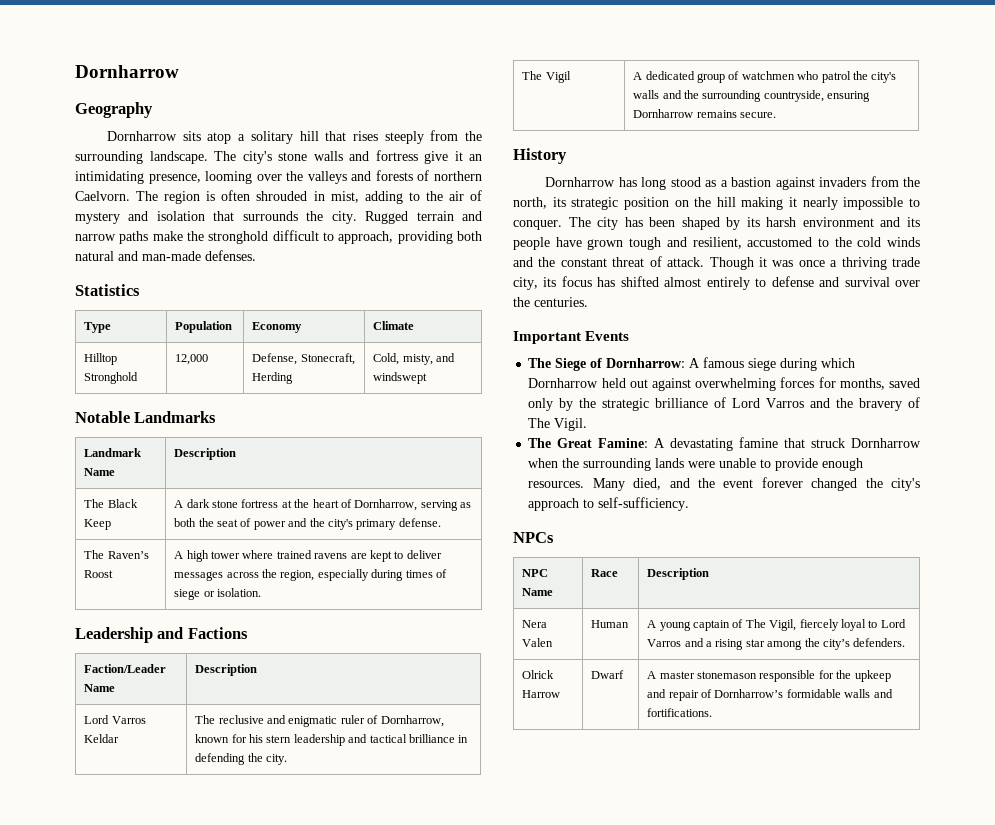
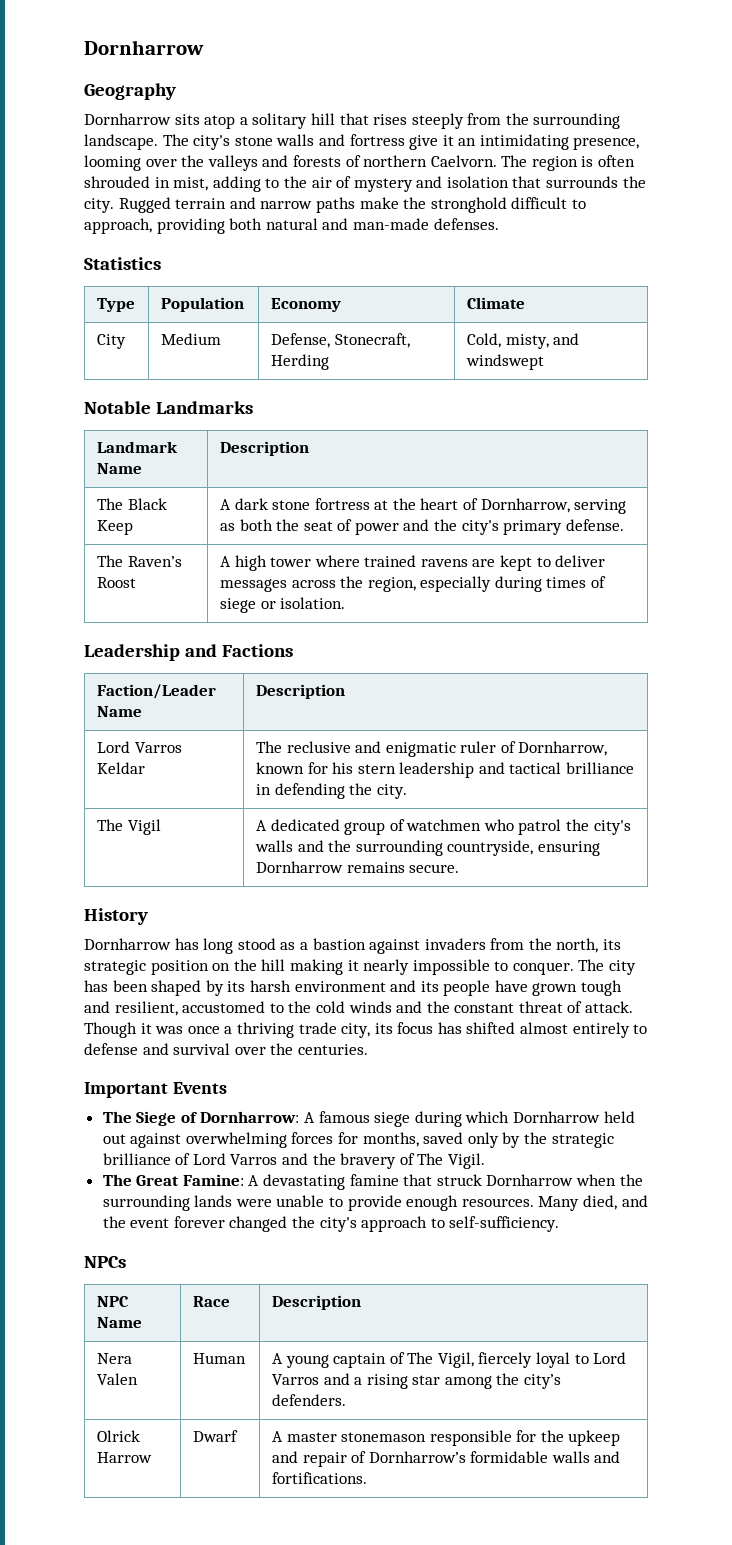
[84,353,118,365] [84,372,139,384] [175,354,209,365] Hilltop Stronghold | 12,000 -> [96,334,126,349] [160,333,221,345] City | Medium

